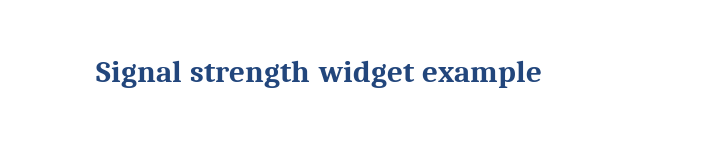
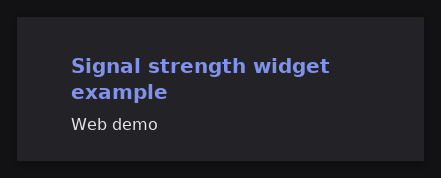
(543, 74) none -> [71,118,158,130] // Web demo

